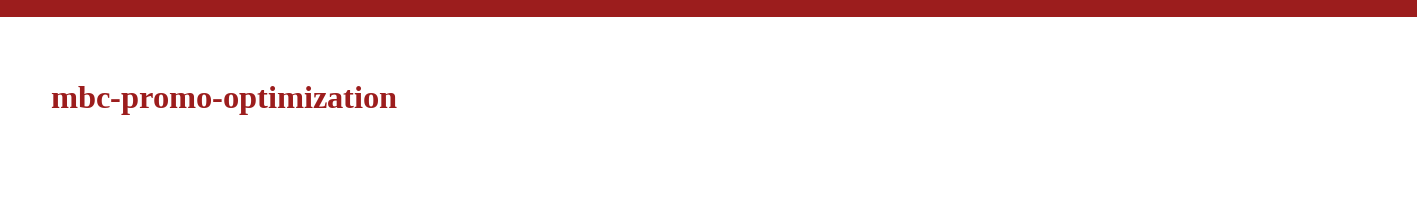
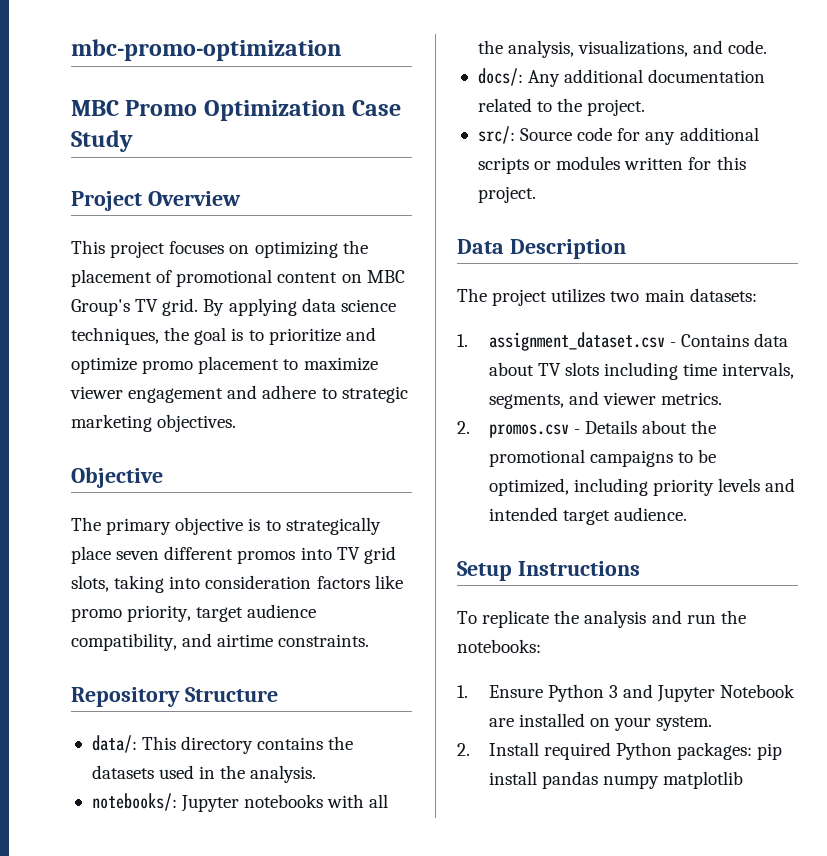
(397, 100) none -> [71,100,402,121] [71,130,133,152] [71,191,241,211] [71,240,368,258] [71,269,405,287] [71,298,396,316] [71,327,376,345] [71,356,378,374] [70,385,408,403] [71,414,237,432] [71,467,163,488] [71,517,381,535] [71,546,396,564] [71,575,403,593] [71,604,317,622] [71,633,370,651] [71,687,278,707] [91,735,354,754] [91,765,317,783] [91,793,389,812] [477,40,768,58] [477,68,766,87] [477,98,646,116] [477,126,759,145] [477,156,746,174] [477,186,536,203] [457,239,626,259] [457,288,757,306] [457,332,788,351] [488,362,795,380] [488,391,722,409] [457,420,717,438] [488,449,716,467] [488,478,796,496] [488,507,687,525] [457,561,640,581] [457,610,746,628] [457,639,541,653] [457,684,796,702] [488,713,713,731] [457,742,783,760] [488,771,743,789] // MBC Promo Optimization Case Study // Project Overview // This project focuses on optimizing the placement of promotional content on MBC Group's TV grid. By applying data science techniques, the goal is to prioritize and optimize promo placement to maximize viewer engagement and adhere to strategic marketing objectives. // Objective // The primary objective is to strategically place seven different promos into TV grid slots, taking into consideration factors like promo priority, target audience compatibility, and airtime constraints. // Repository Structure // data/: This directory contains the datasets used in the analysis. // notebooks/: Jupyter notebooks with all the analysis, visualizations, and code. // docs/: Any additional documentation related to the project. // src/: Source code for any additional scripts or modules written for this project. // Data Description // The project utilizes two main datasets: // 1. assignment_dataset.csv - Contains data about TV slots including time intervals, segments, and viewer metrics. // 2. promos.csv - Details about the promotional campaigns to be optimized, including priority levels and intended target audience. // Setup Instructions // To replicate the analysis and run the notebooks: // 1. Ensure Python 3 and Jupyter Notebook are installed on your system. // 2. Install required Python packages: pip install pandas numpy matplotlib

